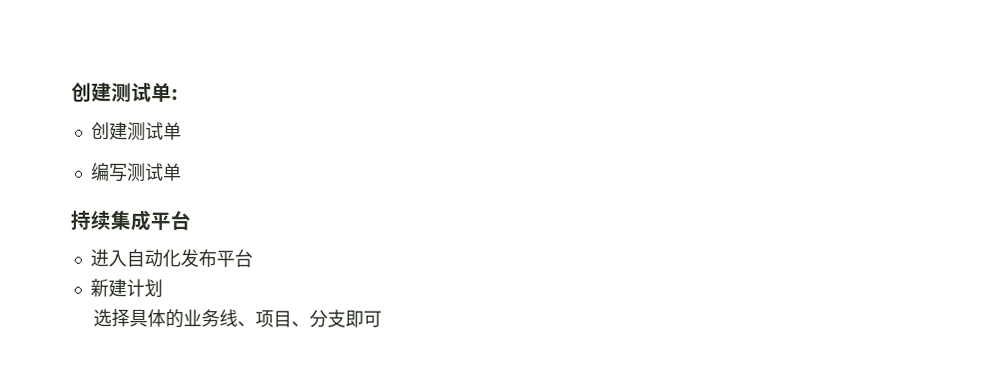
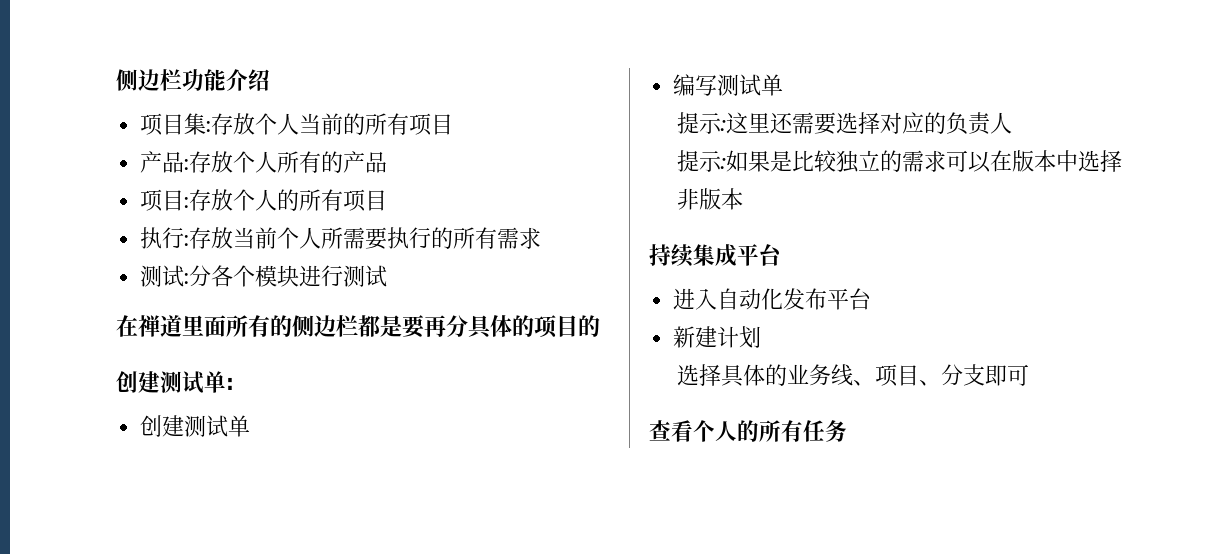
(71, 92) none -> [116,69,270,91] [140,113,454,136] [140,151,388,173] [140,189,388,212] [140,227,542,250] [140,265,388,287] [116,315,600,339] 侧边栏功能介绍 // 项目集:存放个人当前的所有项目 // 产品:存放个人所有的产品 // 项目:存放个人的所有项目 // 执行:存放当前个人所需要执行的所有需求 // 测试:分各个模块进行测试 // 在禅道里面所有的侧边栏都是要再分具体的项目的 //
(182, 172) none -> [677,112,1013,135] [677,150,1123,173] [677,188,744,210] // 提示:这里还需要选择对应的负责人 // 提示:如果是比较独立的需求可以在版本中选择非版本
(382, 319) none -> [649,420,847,442] // 查看个人的所有任务

